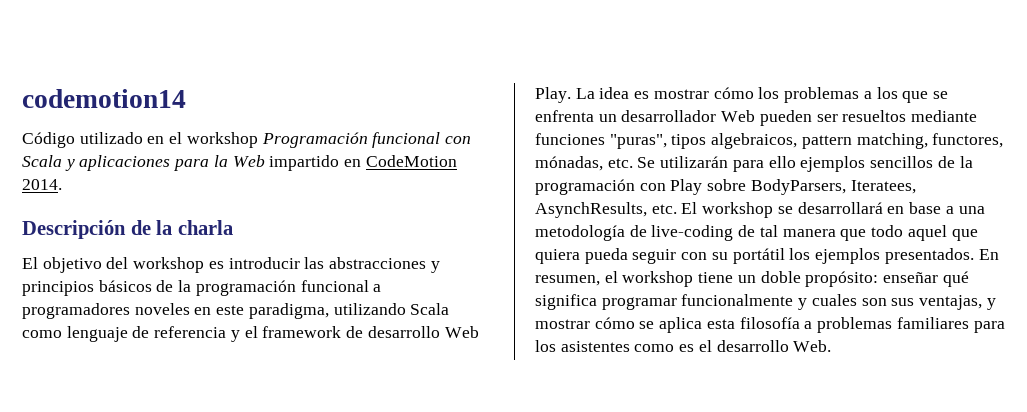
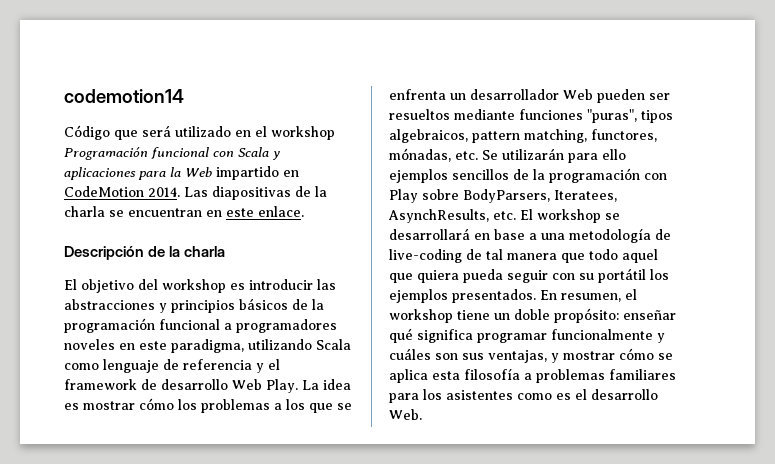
(75, 140) none -> [114,125,171,140] que será
(62, 184) none -> [184,186,327,200] [64,206,304,217] Las diapositivas de la charla se encuentran en este enlace.
[811,294,857,306] cuales -> [389,348,431,360] cuáles

